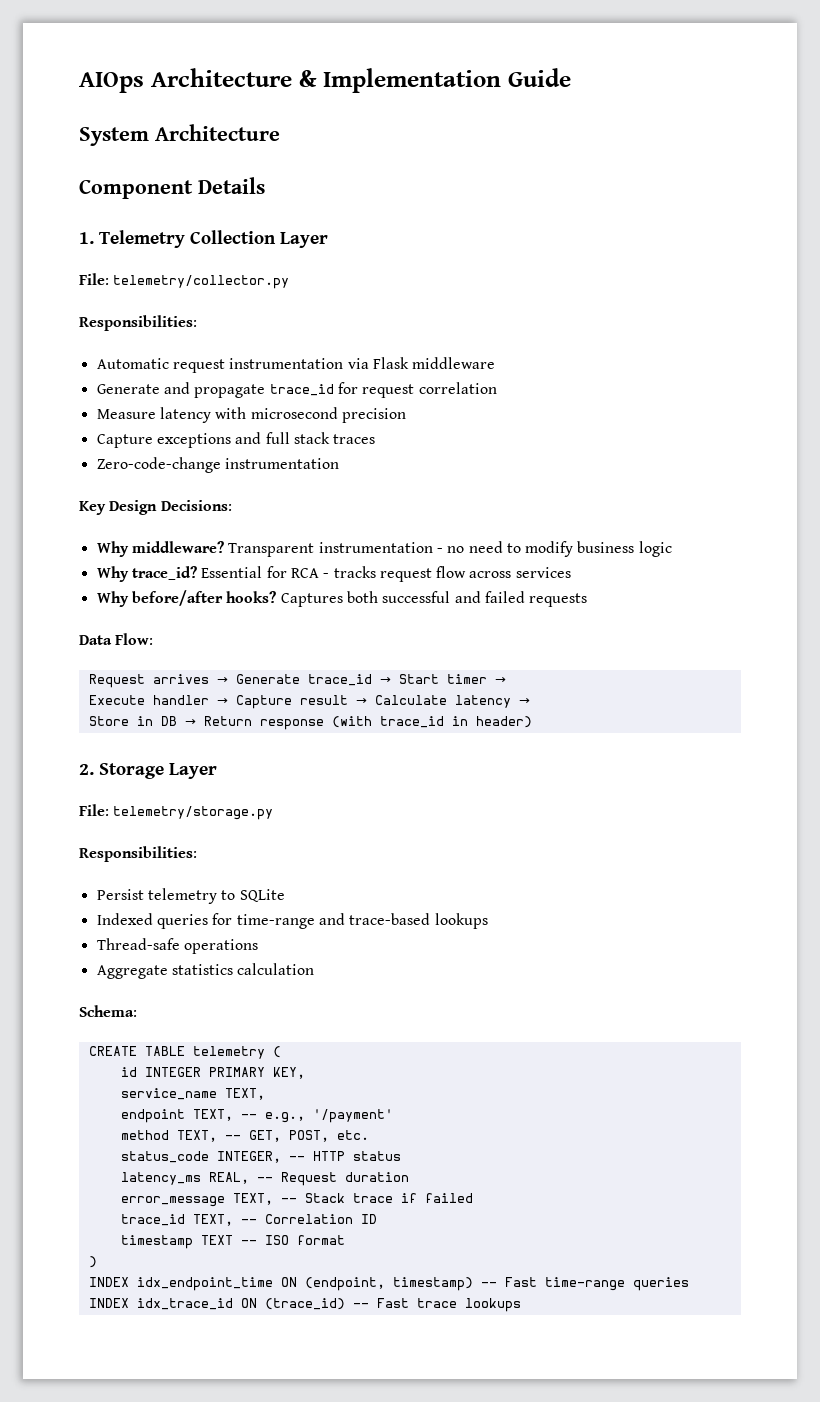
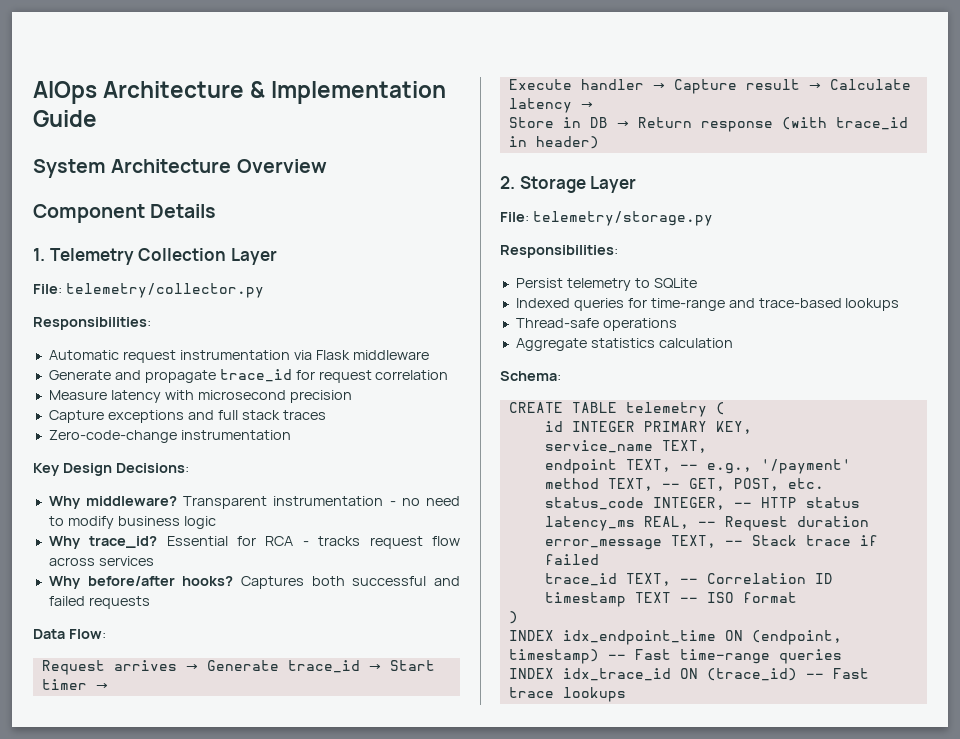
(280, 132) none -> [236,159,327,173] Overview

